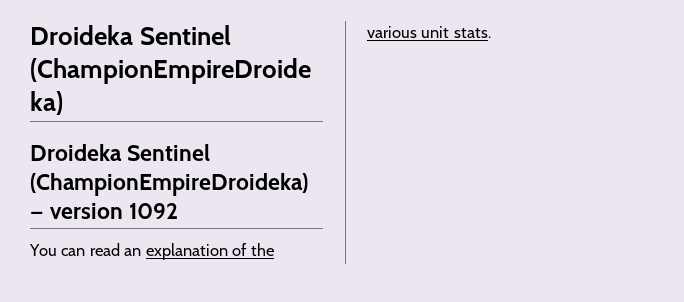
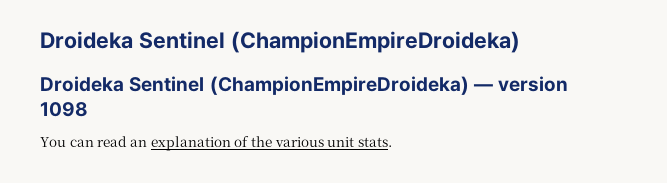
[129,203,179,219] 1092 -> [40,102,88,117] 1098

